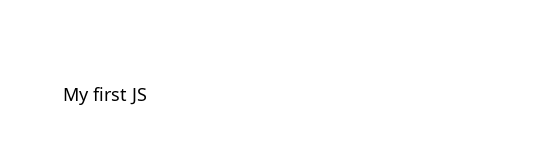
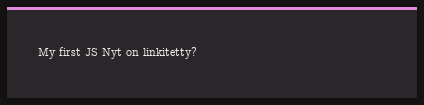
(147, 96) none -> [102,47,197,59] Nyt on linkitetty?

